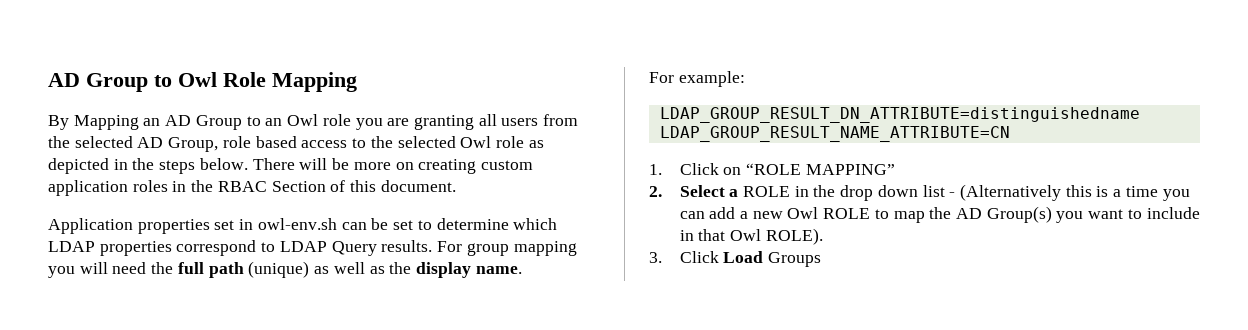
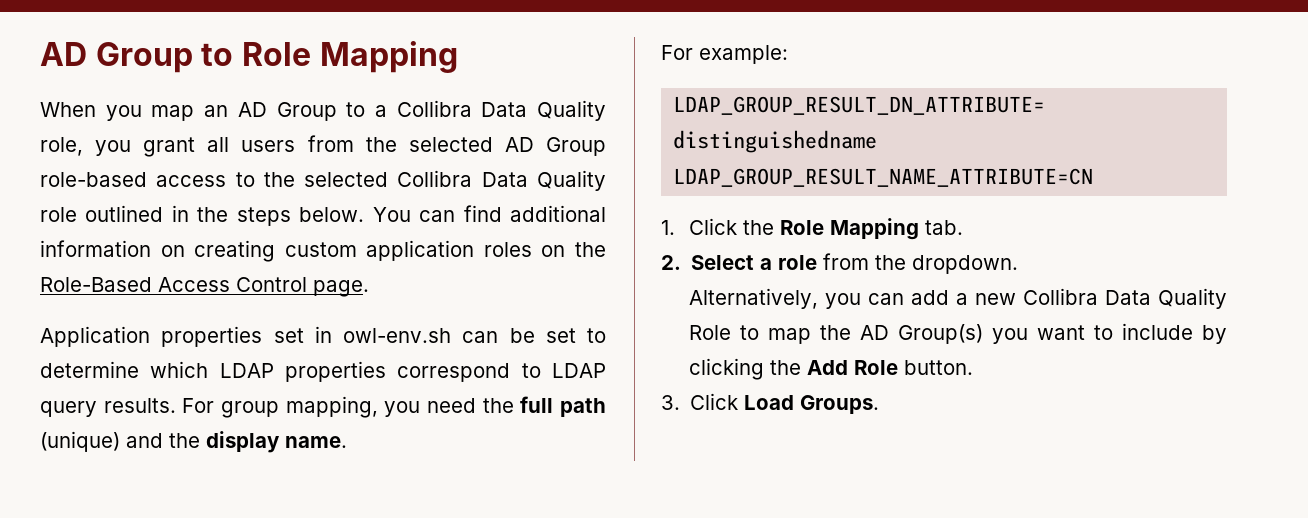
[48,72,217,92] AD Group to Owl -> [40,42,234,73] AD Group to
[48,115,139,130] By Mapping -> [40,102,195,121] When you map
[265,114,474,130] an Owl role you are granting -> [374,100,606,121] [40,137,196,157] a Collibra Data Quality role, you grant
[168,136,297,152] Group, role based -> [545,137,606,156] [40,172,147,187] Group role-based
[460,136,544,148] [48,158,391,174] Owl role as depicted in the steps below. There will be more -> [397,170,606,191] [40,205,606,226] [40,240,151,257] Collibra Data Quality role outlined in the steps below. You can find additional information
[172,180,456,192] in the RBAC Section of this document. -> [541,242,606,257] [40,277,369,297] on the Role-Based Access Control page.
[331,241,377,256] Query -> [40,401,97,417] query
[513,241,577,256] [48,262,108,278] mapping you will -> [285,396,421,418] mapping, you
[314,262,385,274] as well as -> [126,433,163,448] and
[723,163,895,175] on “ROLE MAPPING” -> [743,218,964,240] the Role Mapping tab.
[742,184,1158,201] ROLE in the drop down list - (Alternatively this is a time -> [778,253,1019,274] [689,288,819,309] role from the dropdown. // Alternatively,
[787,207,871,219] Owl ROLE -> [1023,288,1227,309] [689,325,732,340] Collibra Data Quality Role
[679,228,823,245] in that Owl ROLE). -> [1202,325,1227,344] [689,358,974,380] by clicking the Add Role button.
[767,252,821,267] Groups -> [800,395,880,414] Groups.

